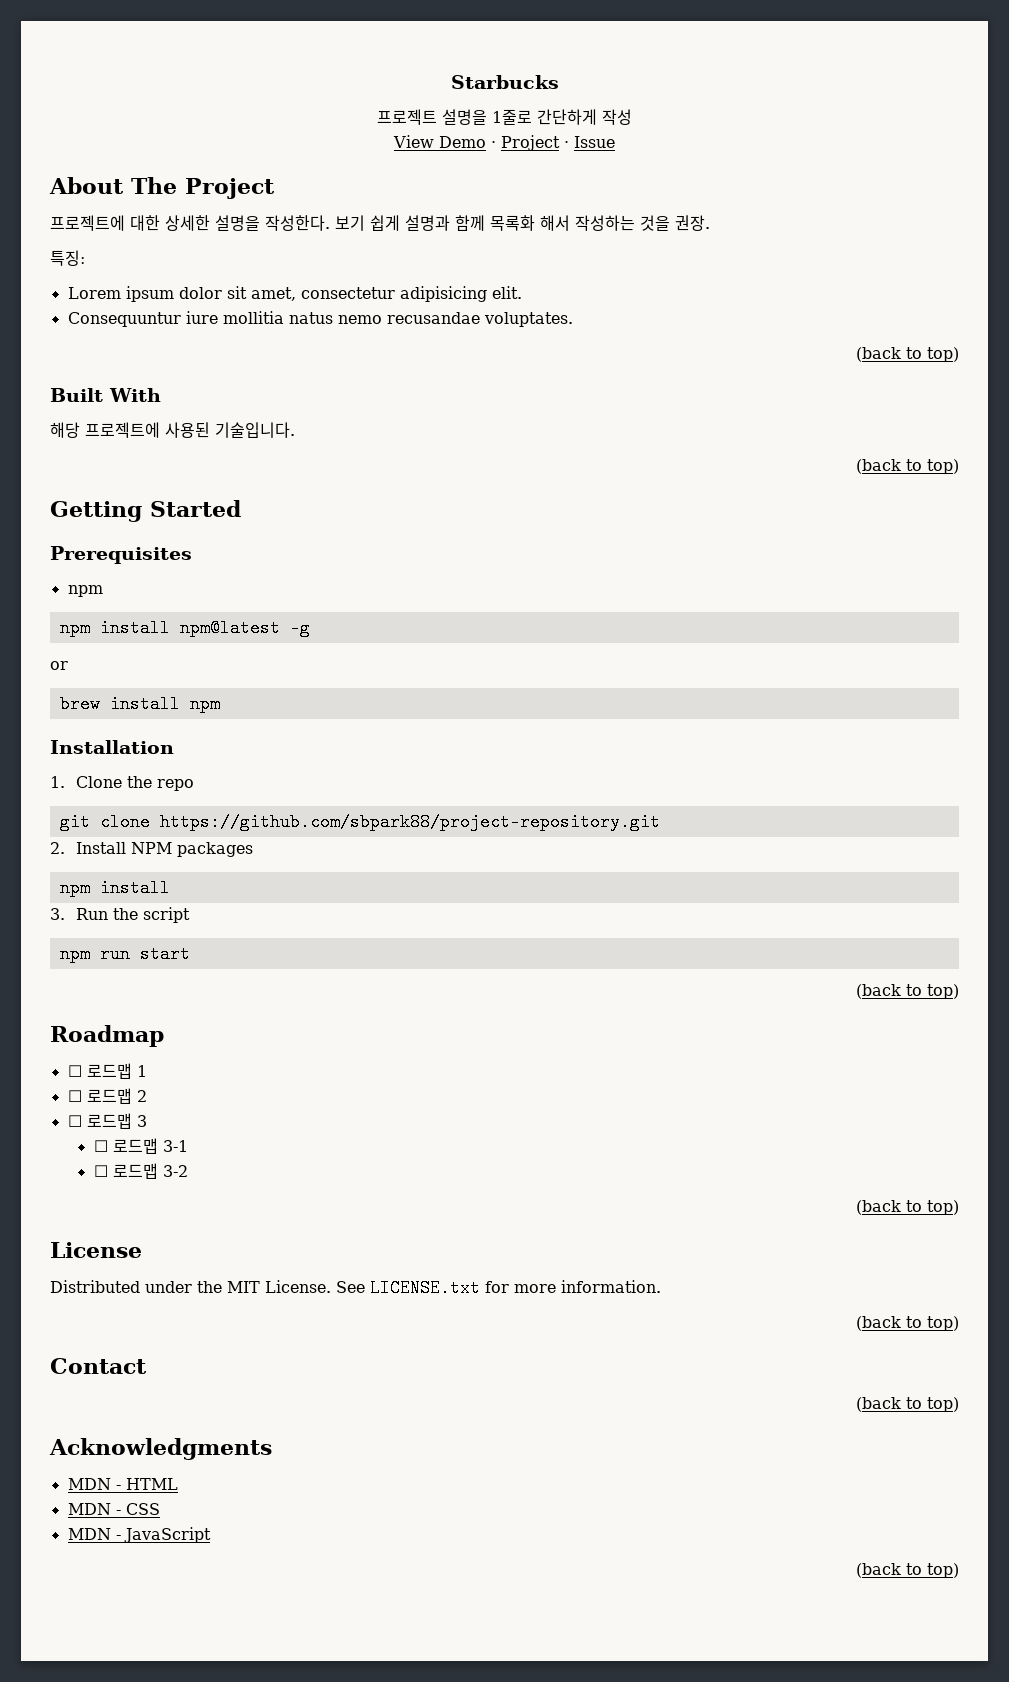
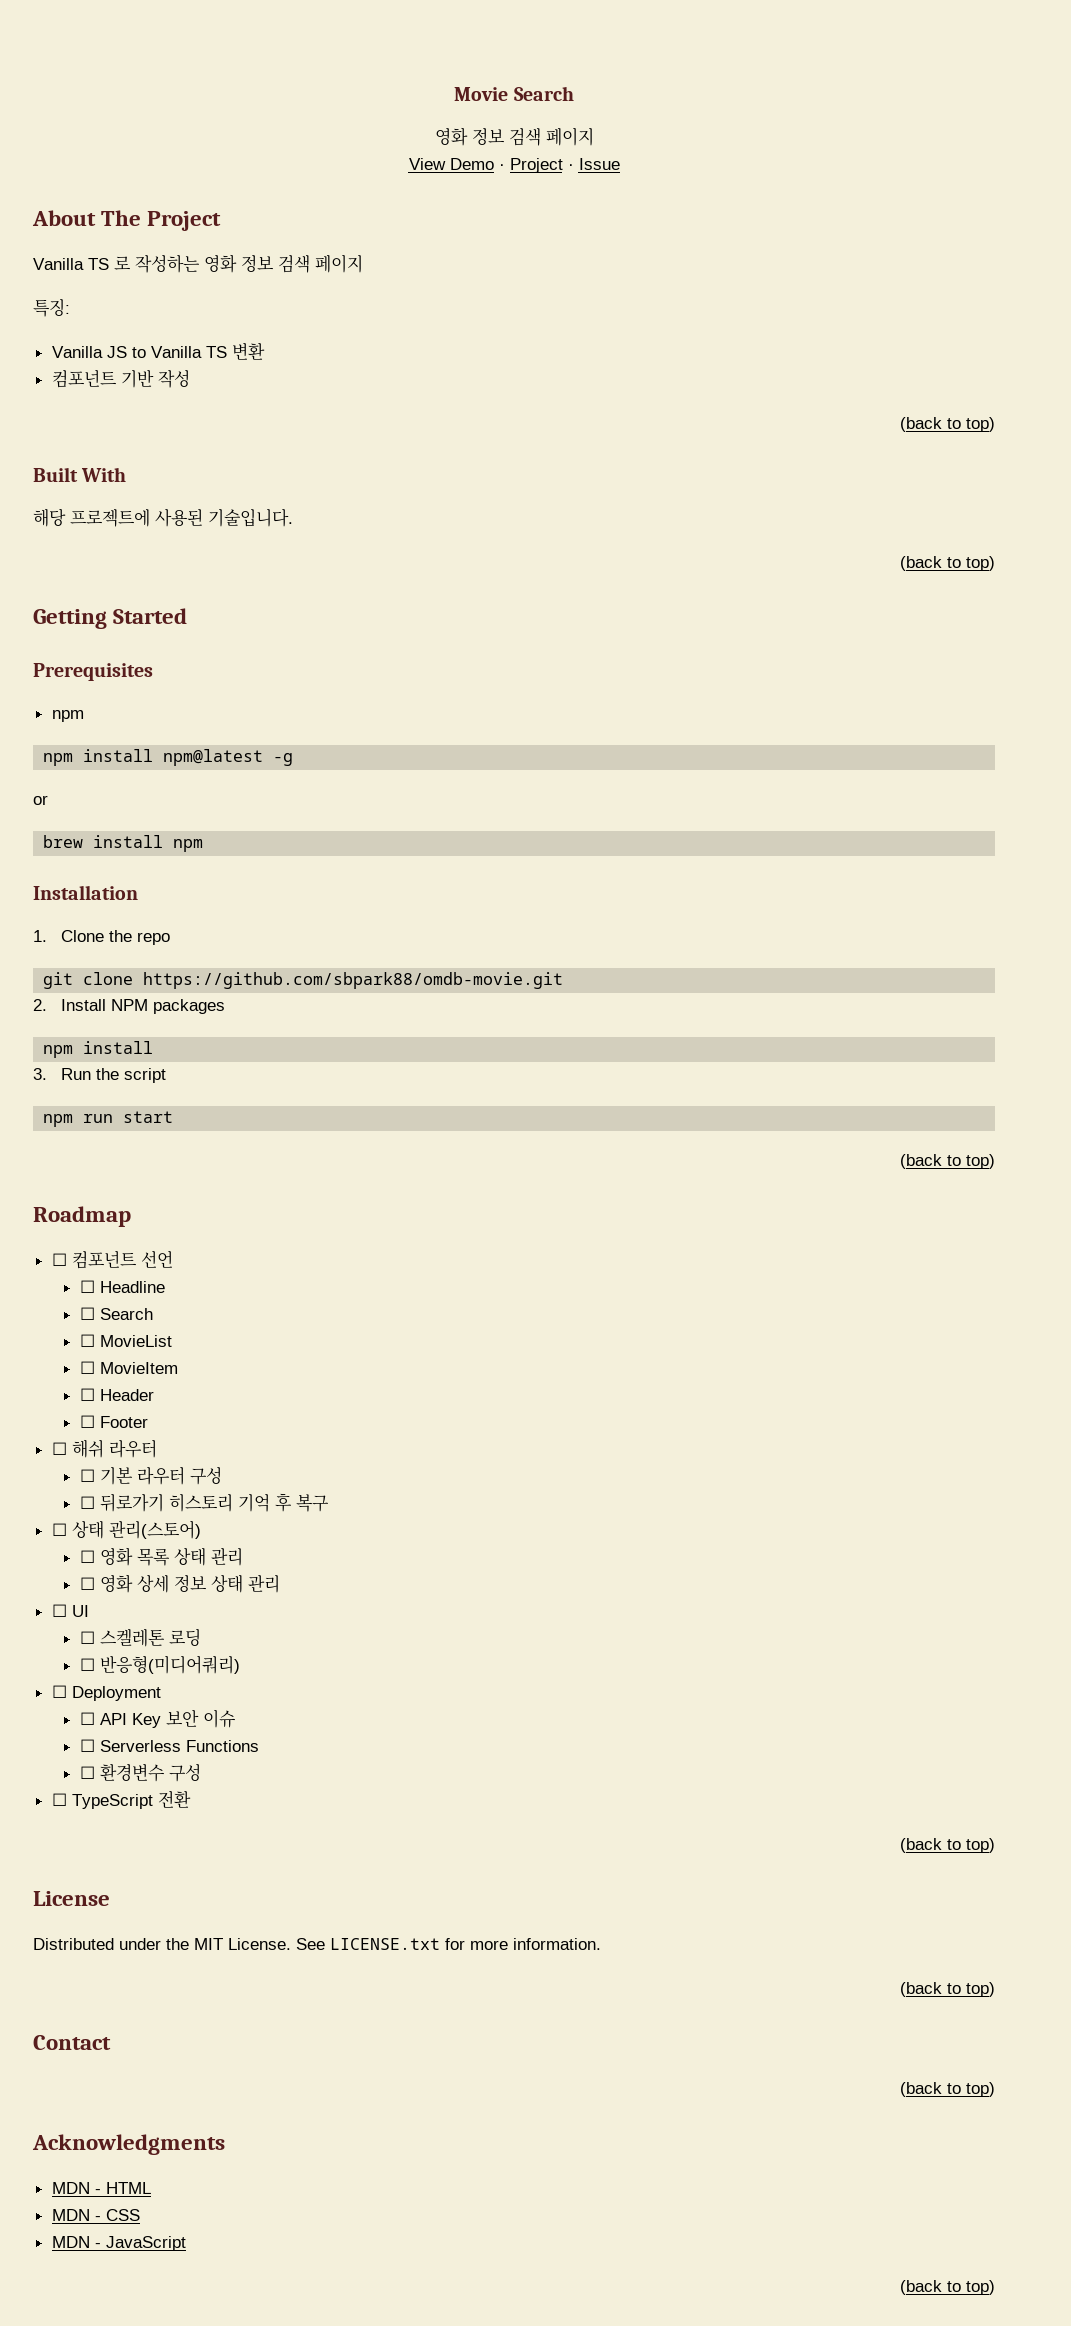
[450,75,559,89] [377,109,632,125] Starbucks // 프로젝트 설명을 1줄로 간단하게 작성 -> [454,86,574,101] [434,127,594,146] Movie Search // 영화 정보 검색 페이지
[50,215,710,231] [50,250,85,266] [67,286,522,302] [67,311,573,327] 프로젝트에 대한 상세한 설명을 작성한다. 보기 쉽게 설명과 함께 목록화 해서 작성하는 것을 권장. // 특징: // Lorem ipsum dolor sit amet, consectetur adipisicing elit. // Consequuntur iure mollitia natus nemo recusandae voluptates. -> [33,254,363,273] [33,299,70,317] [51,342,265,360] [51,369,190,388] Vanilla TS 로 작성하는 영화 정보 검색 페이지 // 특징: // Vanilla JS to Vanilla TS 변환 // 컴포넌트 기반 작성
[159,813,660,831] https://github.com/sbpark88/project-repository.git -> [143,972,564,989] https://github.com/sbpark88/omdb-movie.git
[86,1063,147,1079] [67,1088,147,1104] [67,1113,147,1129] [93,1138,188,1154] [93,1163,188,1179] 로드맵 1 // ☐ 로드맵 2 // ☐ 로드맵 3 // ☐ 로드맵 3-1 // ☐ 로드맵 3-2 -> [71,1250,173,1269] [79,1280,165,1293] [79,1307,153,1320] [79,1334,172,1347] [79,1361,178,1374] [79,1388,154,1401] [79,1415,148,1428] [51,1439,157,1458] [79,1467,222,1485] [79,1493,329,1512] [51,1520,201,1539] [79,1547,243,1566] [79,1574,280,1593] [51,1604,89,1617] [79,1628,201,1647] [79,1655,240,1674] [51,1685,161,1701] [79,1709,236,1728] [79,1739,259,1752] [79,1763,201,1782] [51,1790,191,1809] 컴포넌트 선언 // ☐ Headline // ☐ Search // ☐ MovieList // ☐ MovieItem // ☐ Header // ☐ Footer // ☐ 해쉬 라우터 // ☐ 기본 라우터 구성 // ☐ 뒤로가기 히스토리 기억 후 복구 // ☐ 상태 관리(스토어) // ☐ 영화 목록 상태 관리 // ☐ 영화 상세 정보 상태 관리 // ☐ UI // ☐ 스켈레톤 로딩 // ☐ 반응형(미디어쿼리) // ☐ Deployment // ☐ API Key 보안 이슈 // ☐ Serverless Functions // ☐ 환경변수 구성 // ☐ TypeScript 전환

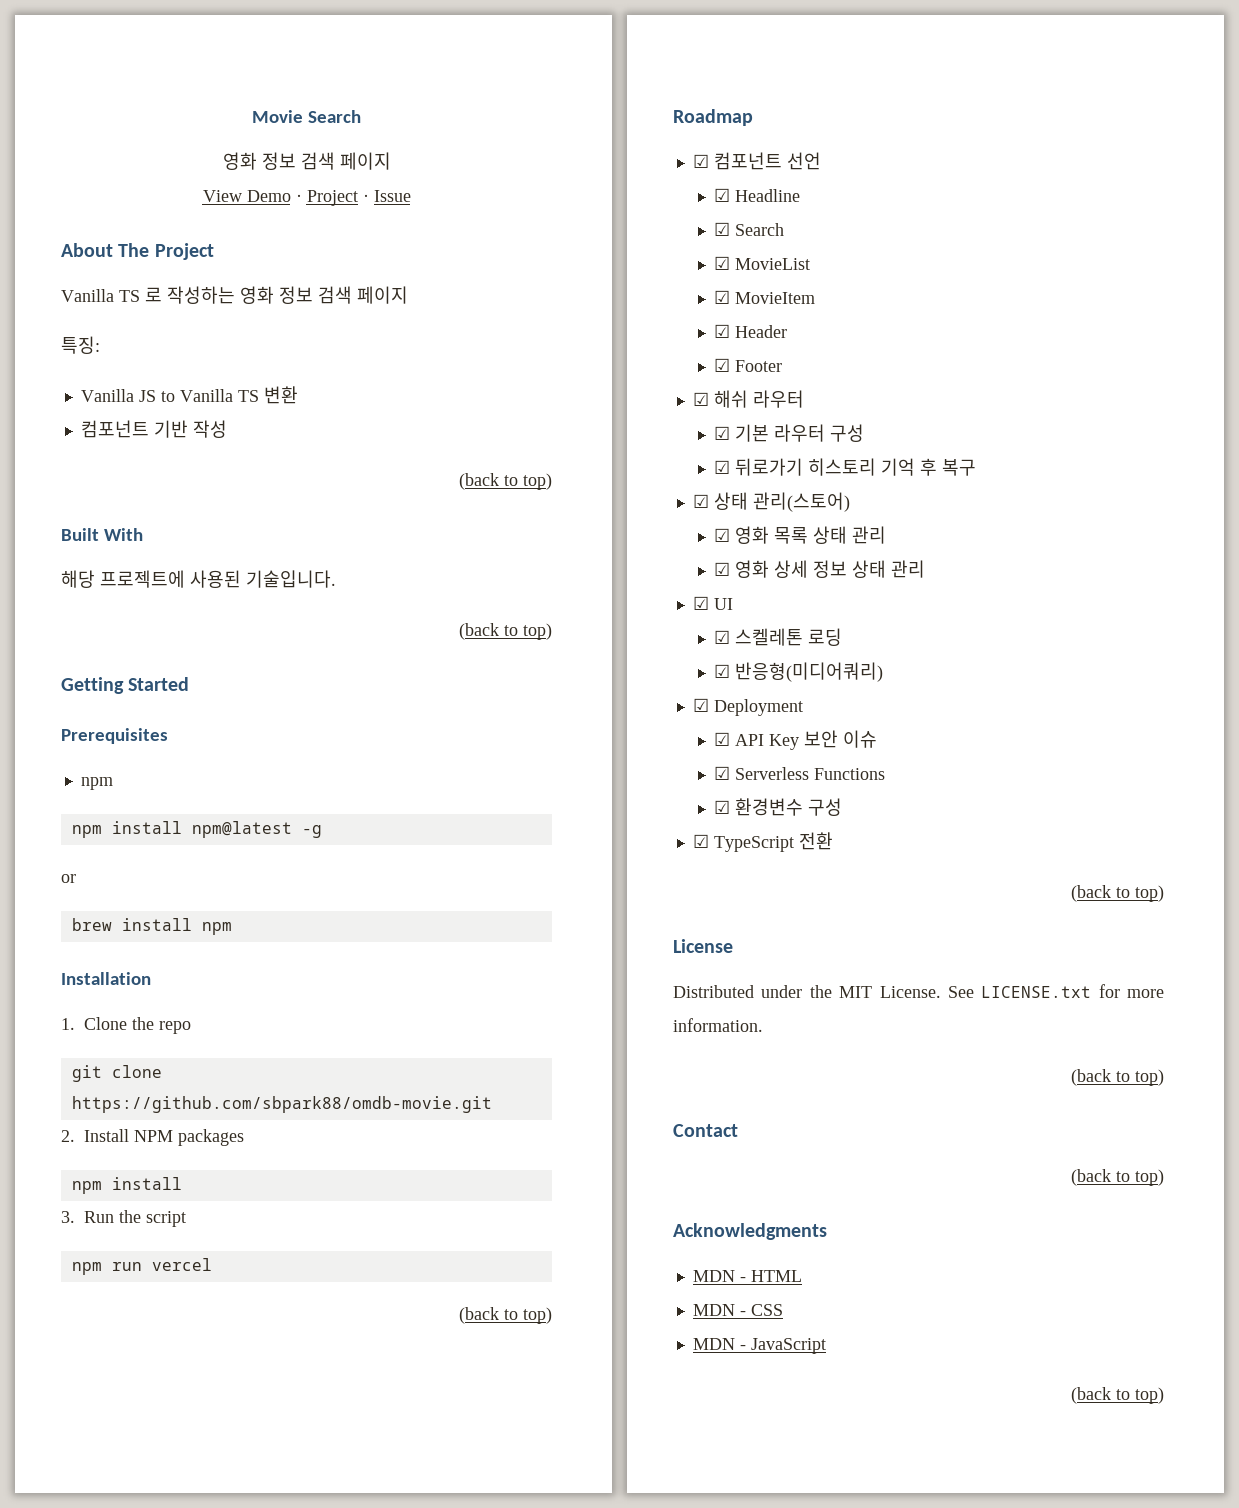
[123,1111,174,1123] start -> [151,1258,212,1271] vercel
[51,1253,67,1266] ☐ -> [692,154,709,168] ☑
[79,1280,95,1293] ☐ -> [714,188,731,202] ☑
[79,1307,153,1320] [79,1334,95,1347] ☐ Search // ☐ -> [714,222,785,236] [714,256,731,270] ☑ Search // ☑
[79,1361,95,1374] ☐ -> [714,290,731,304] ☑
[79,1388,95,1401] ☐ -> [714,324,731,338] ☑
[79,1415,95,1428] ☐ -> [714,358,731,372] ☑
[51,1442,67,1455] ☐ -> [692,392,709,406] ☑
[79,1469,95,1482] ☐ -> [714,426,731,440] ☑
[79,1496,95,1509] ☐ -> [714,460,731,474] ☑
[51,1523,67,1536] ☐ -> [692,494,709,508] ☑
[79,1550,95,1563] ☐ -> [714,528,731,542] ☑
[79,1577,95,1590] ☐ -> [714,562,731,576] ☑
[51,1604,67,1617] ☐ -> [692,596,709,610] ☑
[79,1631,95,1644] ☐ -> [714,630,731,644] ☑
[79,1658,95,1671] ☐ -> [714,664,731,678] ☑
[51,1685,67,1698] ☐ -> [692,698,709,712] ☑
[79,1712,95,1725] ☐ -> [714,732,731,746] ☑
[79,1739,95,1752] ☐ -> [714,766,731,780] ☑
[79,1766,95,1779] ☐ -> [714,800,731,814] ☑
[51,1793,67,1806] ☐ -> [692,834,709,848] ☑

